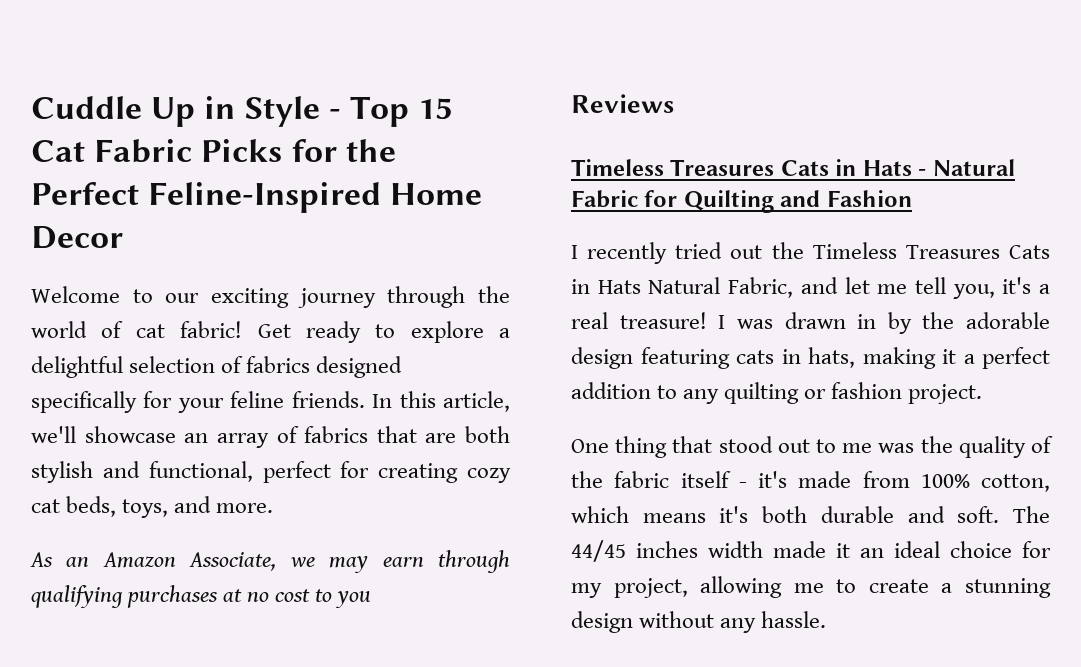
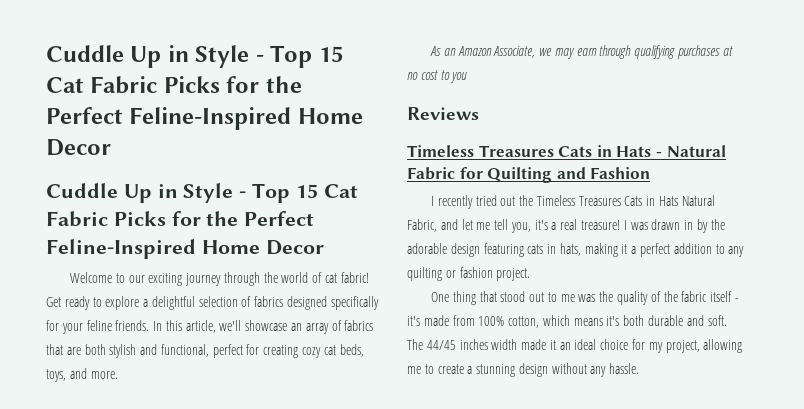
(123, 237) none -> [46,183,358,203] [46,211,315,227] [46,239,324,259] // Cuddle Up in Style - Top 15 Cat Fabric Picks for the Perfect Feline-Inspired Home Decor

